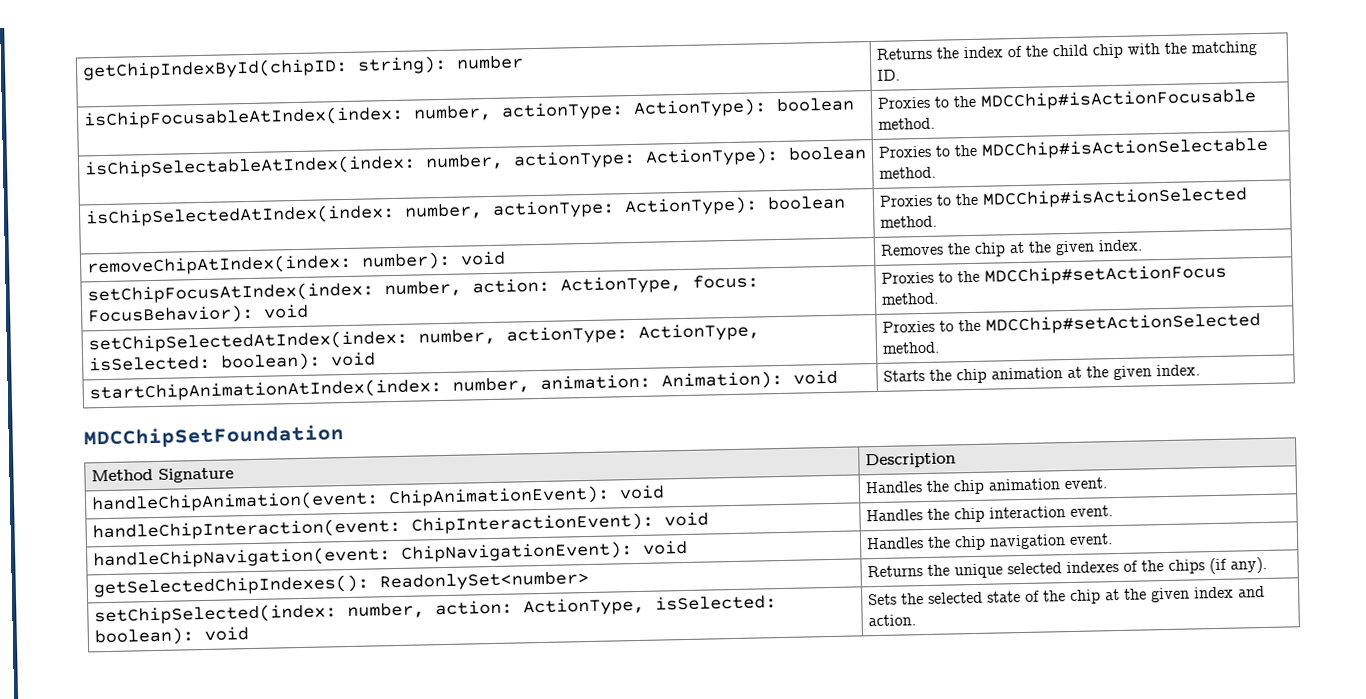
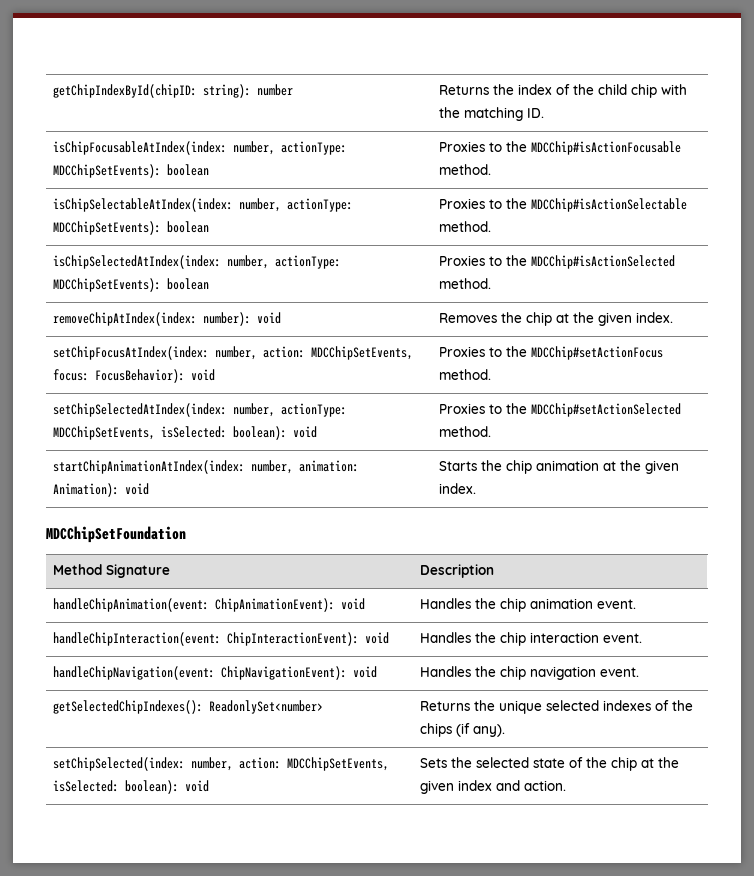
[632,98,767,118] ActionType): -> [53,164,162,178] MDCChipSetEvents):
[644,146,779,167] ActionType): -> [53,221,162,235] MDCChipSetEvents):
[623,196,758,217] ActionType): -> [53,278,162,292] MDCChipSetEvents):
[559,275,682,295] ActionType, -> [311,346,414,360] MDCChipSetEvents,
[637,322,760,342] ActionType, -> [53,426,156,440] MDCChipSetEvents,
[522,596,645,617] ActionType, -> [287,757,390,771] MDCChipSetEvents,

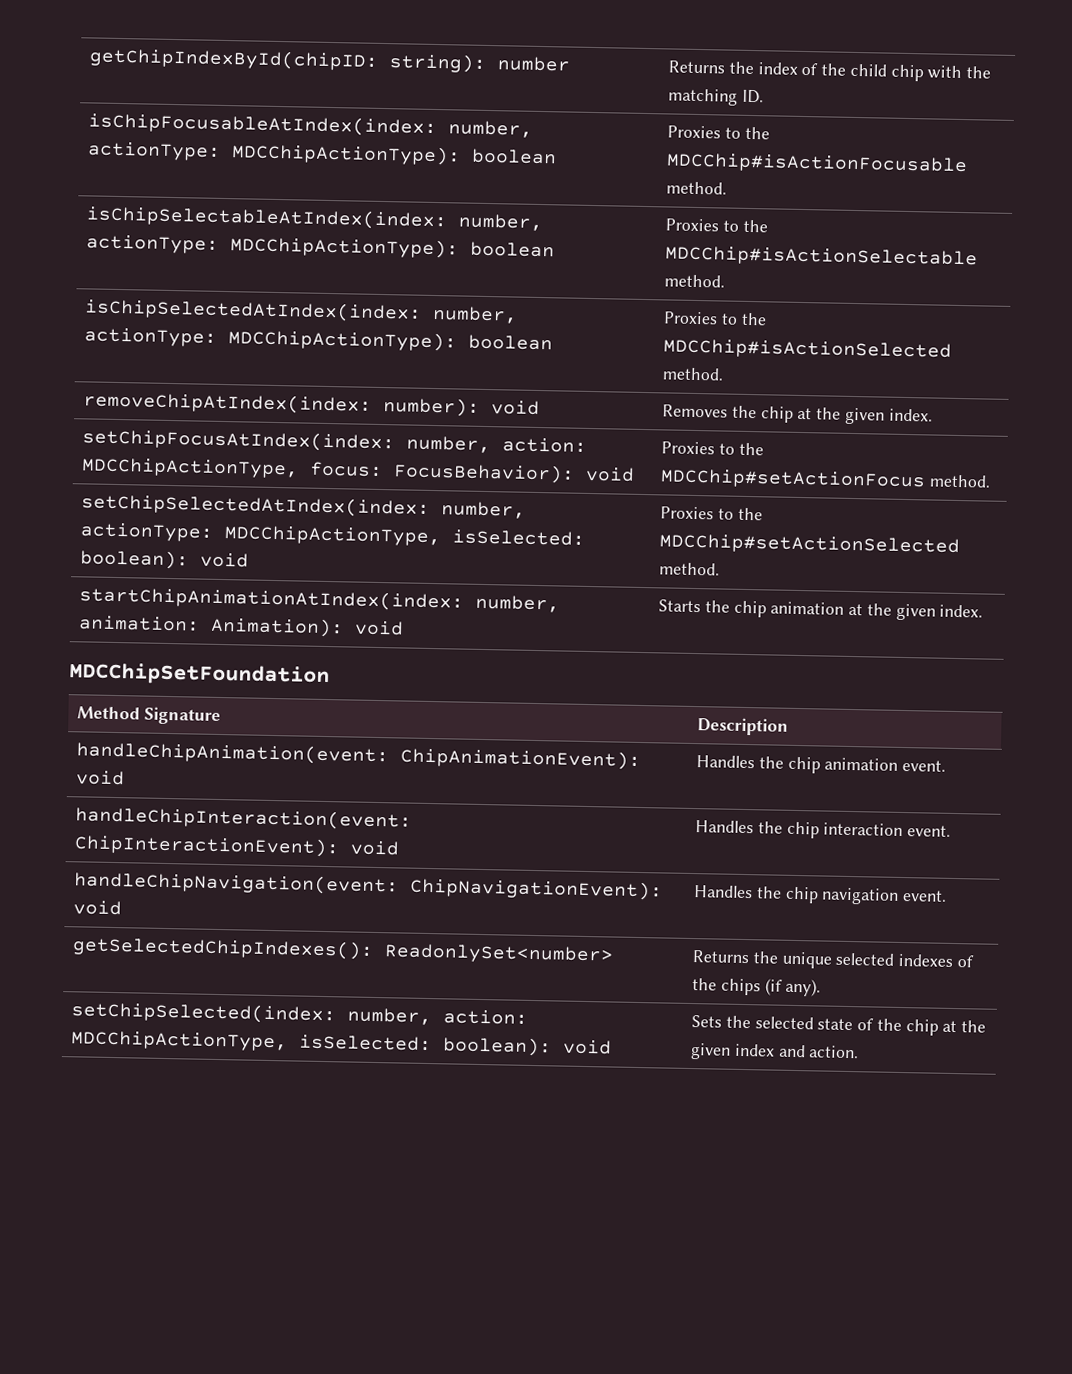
[53,164,162,178] MDCChipSetEvents): -> [231,143,462,166] MDCChipActionType):
[53,221,162,235] MDCChipSetEvents): -> [230,236,460,259] MDCChipActionType):
[53,278,162,292] MDCChipSetEvents): -> [228,329,458,352] MDCChipActionType):
[311,346,414,360] MDCChipSetEvents, -> [81,457,300,479] MDCChipActionType,
[53,426,156,440] MDCChipSetEvents, -> [224,525,442,547] MDCChipActionType,
[287,757,390,771] MDCChipSetEvents, -> [71,1030,289,1052] MDCChipActionType,

